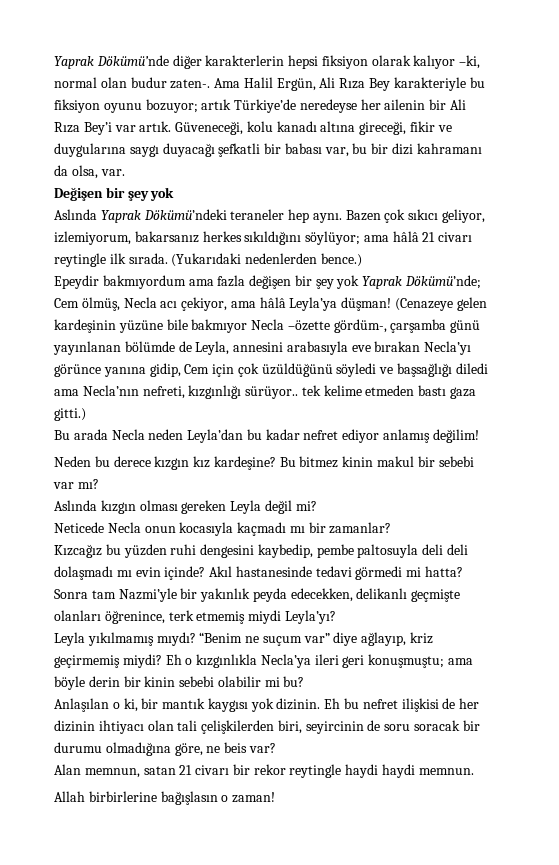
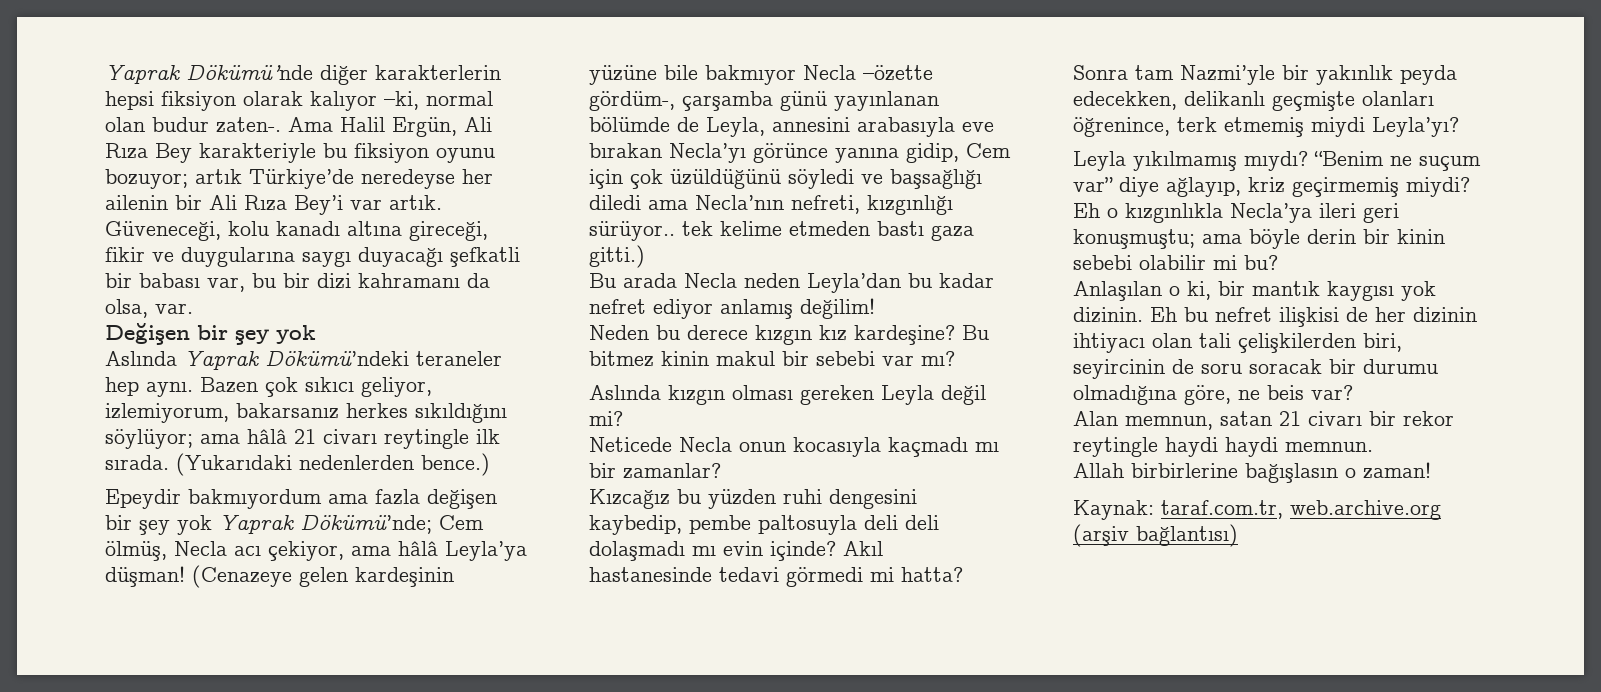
(276, 797) none -> [1073,500,1441,520] [1073,524,1238,547] // Kaynak: taraf.com.tr, web.archive.org (arşiv bağlantısı)

